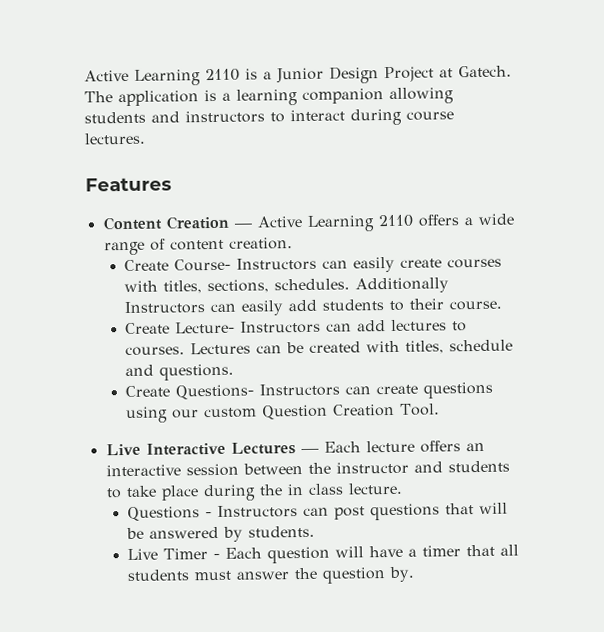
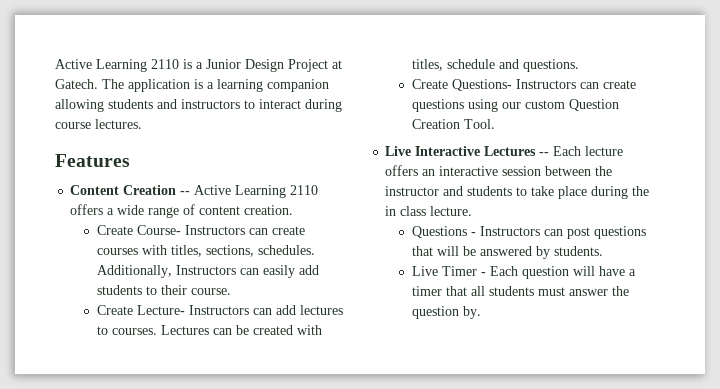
[233,223,252,228] — -> [180,191,191,195] --
[353,256,396,273] easily -> (268, 231) none
[355,277,450,294] Additionally -> [96,265,172,278] Additionally,
[300,448,319,454] — -> [539,152,550,156] --

